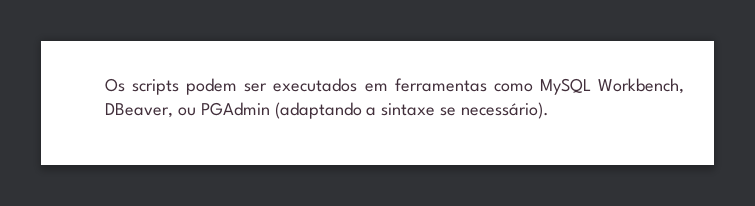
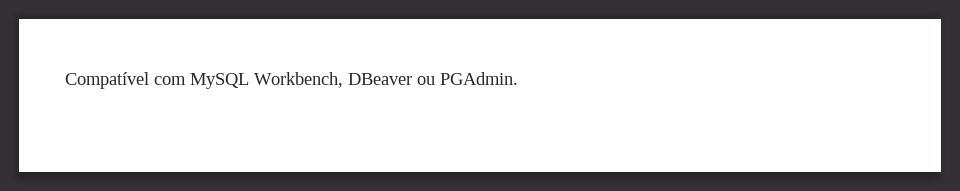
[105,78,684,95] [105,102,550,119] Os scripts podem ser executados em ferramentas como MySQL Workbench, DBeaver, ou PGAdmin (adaptando a sintaxe se necessário). -> [65,72,518,89] Compatível com MySQL Workbench, DBeaver ou PGAdmin.

